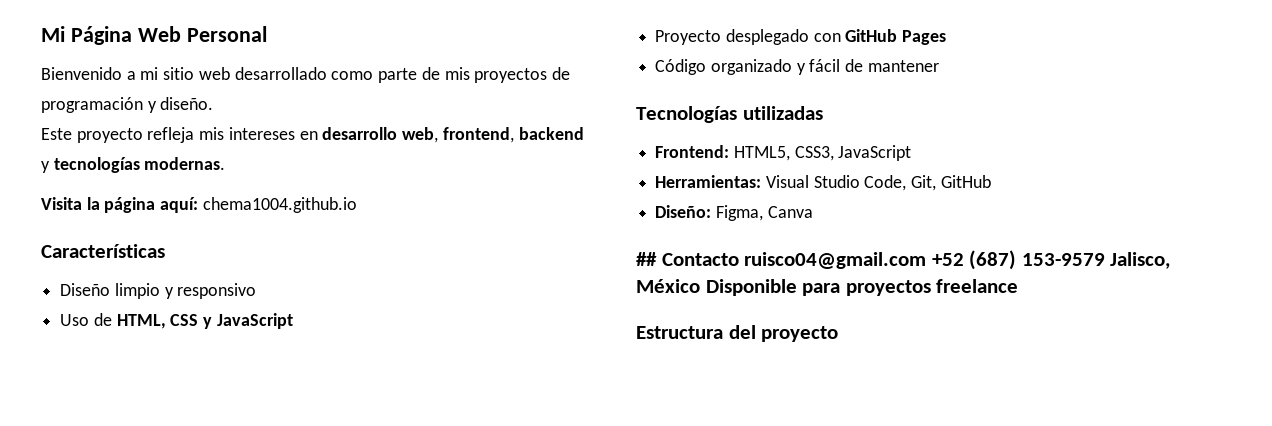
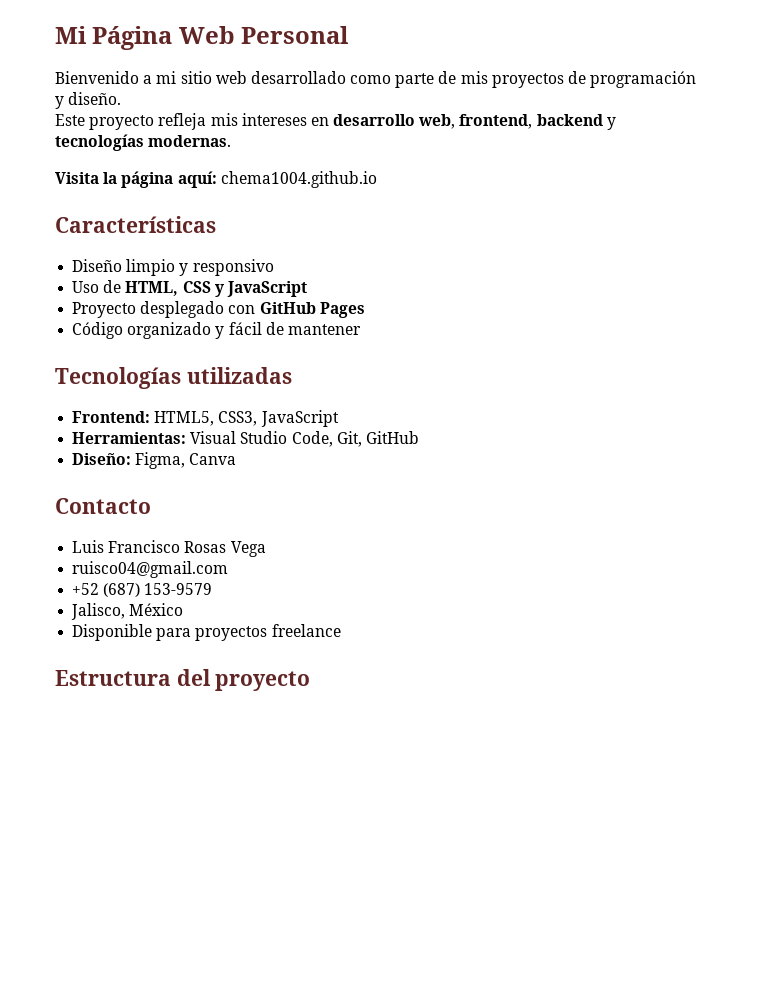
[636,252,657,266] ## -> (237, 459) none
(739, 259) none -> [72,540,266,557] // Luis Francisco Rosas Vega //
(927, 260) none -> (229, 569) //
(1105, 259) none -> (213, 589) //
(700, 286) none -> (184, 609) //

